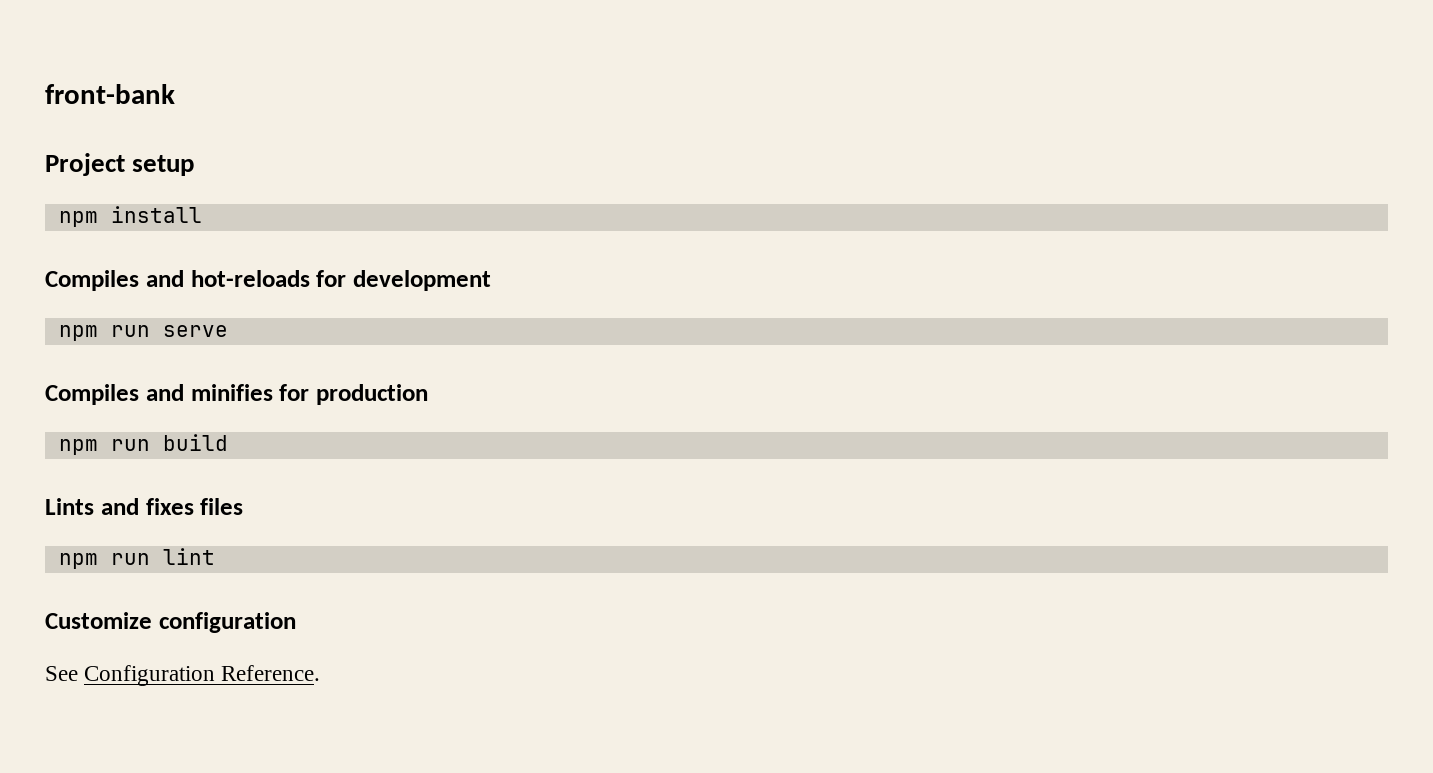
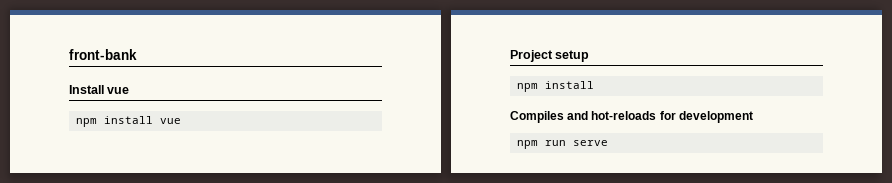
(175, 94) none -> [69,85,130,94] [75,116,181,127] // Install vue // npm install vue
[45,384,428,405] [58,434,228,455] [45,498,244,515] [58,548,215,569] [45,612,296,633] [45,665,321,686] // Compiles and minifies for production // npm run build // Lints and fixes files // npm run lint // Customize configuration // See Configuration Reference. -> (608, 143) none

